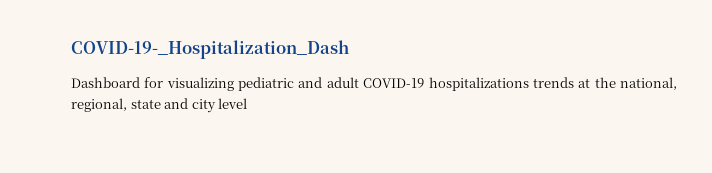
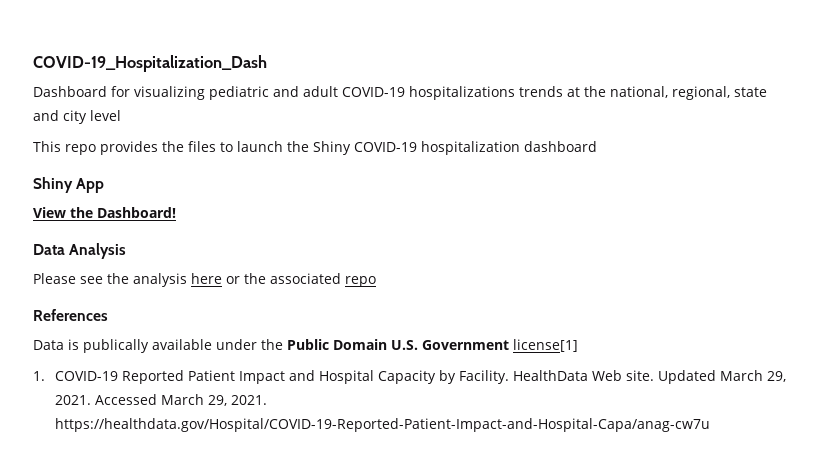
[71,40,349,59] COVID-19-_Hospitalization_Dash -> [33,55,267,72] COVID-19_Hospitalization_Dash
(248, 103) none -> [33,141,597,155] [33,177,105,193] [33,207,176,218] [33,243,127,259] [33,273,376,287] [33,309,108,321] [33,339,578,353] [33,370,787,384] [55,394,268,406] [55,418,711,432] // This repo provides the files to launch the Shiny COVID-19 hospitalization dashboard // Shiny App // View the Dashboard! // Data Analysis // Please see the analysis here or the associated repo // References // Data is publically available under the Public Domain U.S. Government license[1] // 1. COVID-19 Reported Patient Impact and Hospital Capacity by Facility. HealthData Web site. Updated March 29, 2021. Accessed March 29, 2021. https://healthdata.gov/Hospital/COVID-19-Reported-Patient-Impact-and-Hospital-Capa/anag-cw7u

